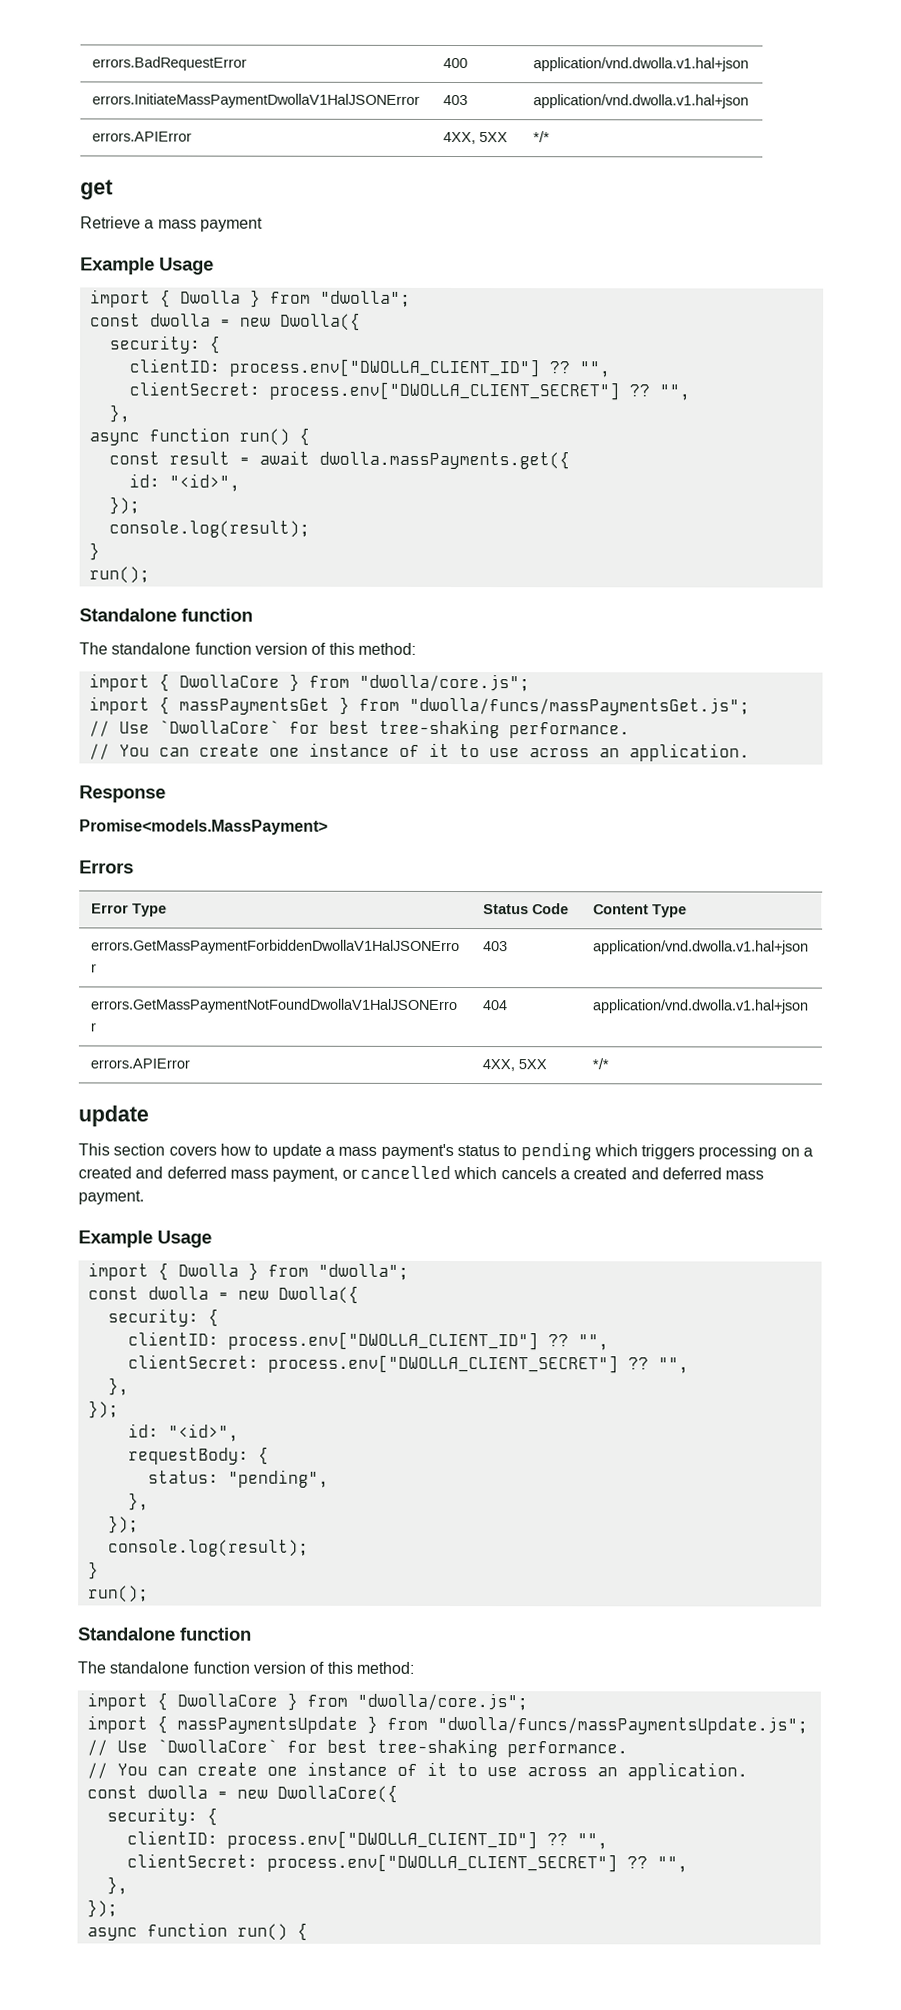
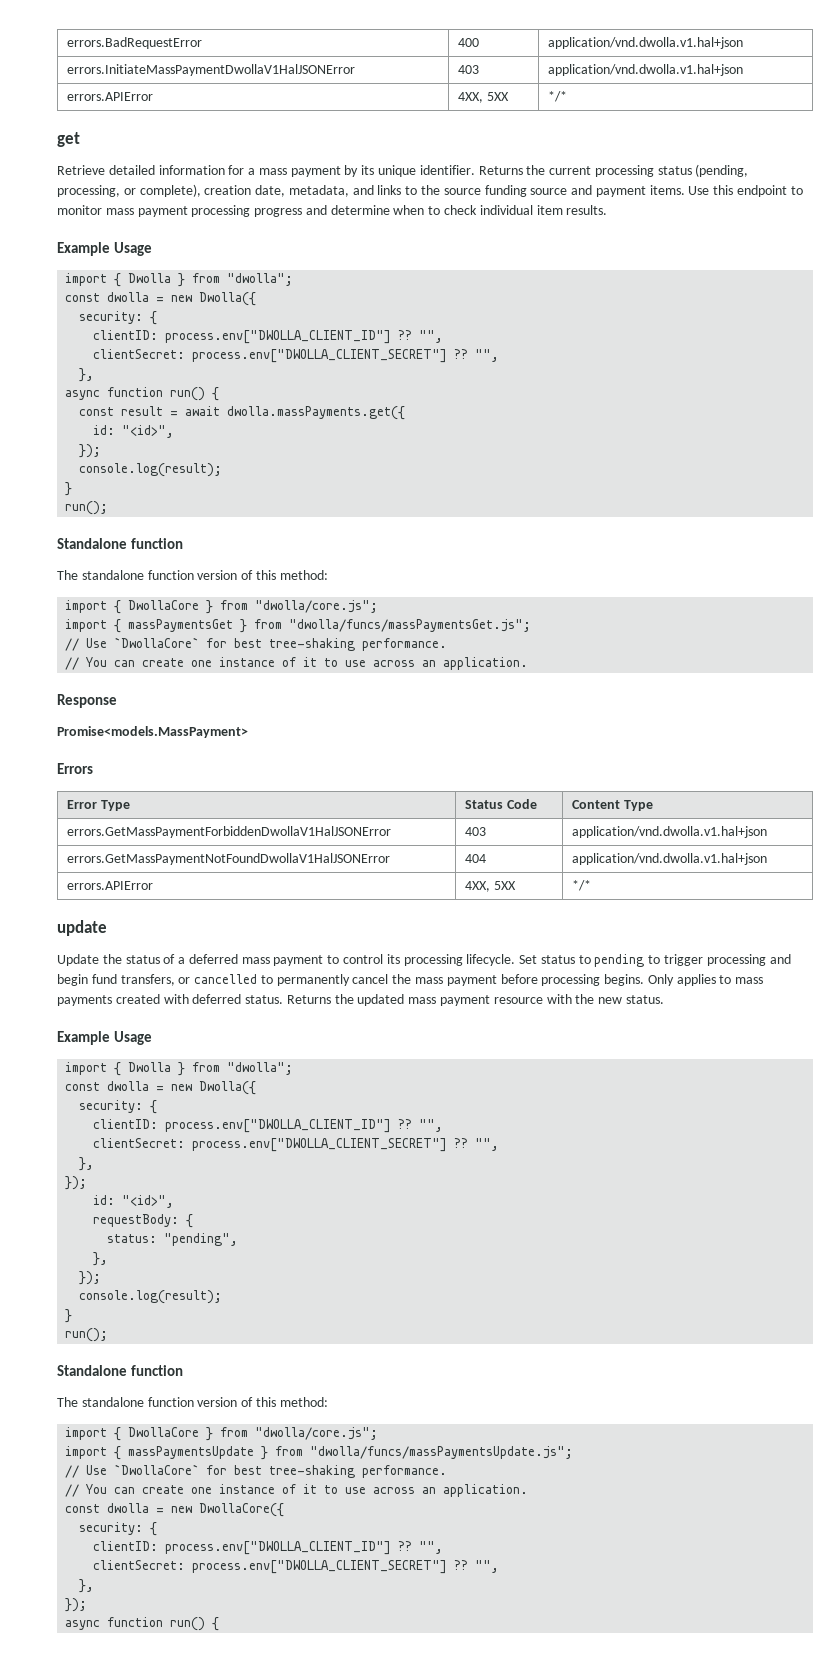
(141, 222) none -> [108,165,245,175] detailed information for
(263, 224) none -> [344,164,749,177] [57,184,803,197] [57,205,608,217] by its unique identifier. Returns the current processing status (pending, processing, or complete), creation date, metadata, and links to the source funding source and payment items. Use this endpoint to monitor mass payment processing progress and determine when to check individual item results.
[78,1142,814,1161] [78,1165,765,1182] [78,1190,144,1205] This section covers how to update a mass payment's status to pending which triggers processing on a created and deferred mass payment, or cancelled which cancels a created and deferred mass payment. -> [57,954,791,967] [57,974,764,986] [57,994,664,1006] Update the status of a deferred mass payment to control its processing lifecycle. Set status to pending to trigger processing and begin fund transfers, or cancelled to permanently cancel the mass payment before processing begins. Only applies to mass payments created with deferred status. Returns the updated mass payment resource with the new status.

